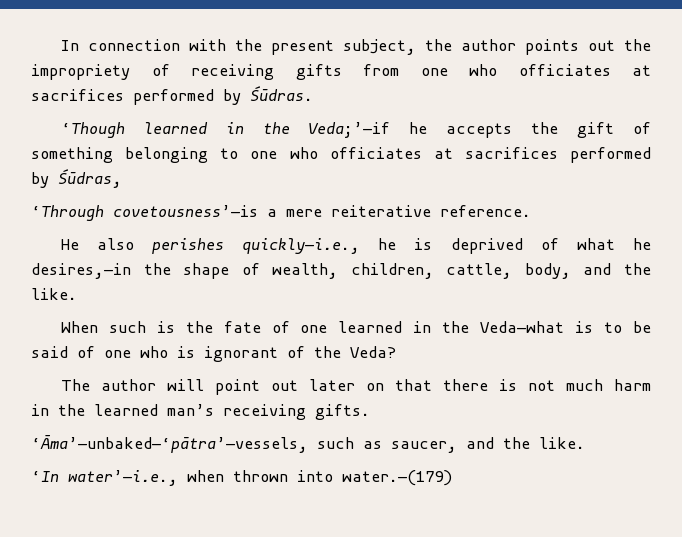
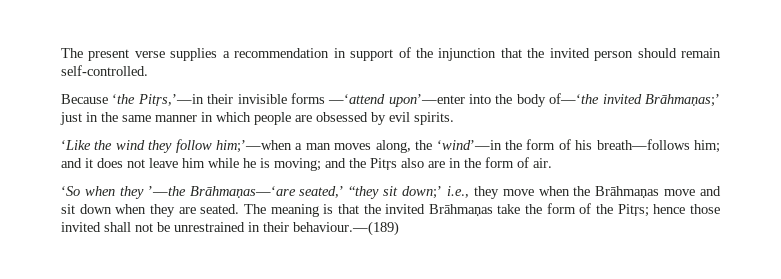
[60,39,651,55] [31,64,651,80] [31,86,313,105] [60,122,651,138] [31,147,651,163] [31,169,122,188] [31,205,531,221] [60,238,651,254] [31,263,651,279] [31,288,77,300] [60,321,651,333] [31,346,396,362] [60,379,651,395] [31,404,370,420] [31,435,585,453] [31,470,452,486] In connection with the present subject, the author points out the impropriety of receiving gifts from one who officiates at sacrifices performed by Śūdras. // ‘Though learned in the Veda;’—if he accepts the gift of something belonging to one who officiates at sacrifices performed by Śūdras, // ‘Through covetousness’—is a mere reiterative reference. // He also perishes quickly—i.e., he is deprived of what he desires,—in the shape of wealth, children, cattle, body, and the like. // When such is the fate of one learned in the Veda—what is to be said of one who is ignorant of the Veda? // The author will point out later on that there is not much harm in the learned man’s receiving gifts. // ‘Āma’—unbaked—‘pātra’—vessels, such as saucer, and the like. // ‘In water’—i.e., when thrown into water.—(179) -> [61,47,721,61] [61,65,148,76] [61,93,720,107] [60,112,454,125] [61,139,721,153] [61,157,552,171] [61,186,721,199] [61,203,720,217] [61,221,399,236] The present verse supplies a recommendation in support of the injunction that the invited person should remain self-controlled. // Because ‘the Pitṛs,’—in their invisible forms —‘attend upon’—enter into the body of—‘the invited Brāhmaṇas;’ just in the same manner in which people are obsessed by evil spirits. // ‘Like the wind they follow him;’—when a man moves along, the ‘wind’—in the form of his breath—follows him; and it does not leave him while he is moving; and the Pitṛs also are in the form of air. // ‘So when they ’—the Brāhmaṇas—‘are seated,’ “they sit down;’ i.e., they move when the Brāhmaṇas move and sit down when they are seated. The meaning is that the invited Brāhmaṇas take the form of the Pitṛs; hence those invited shall not be unrestrained in their behaviour.—(189)

